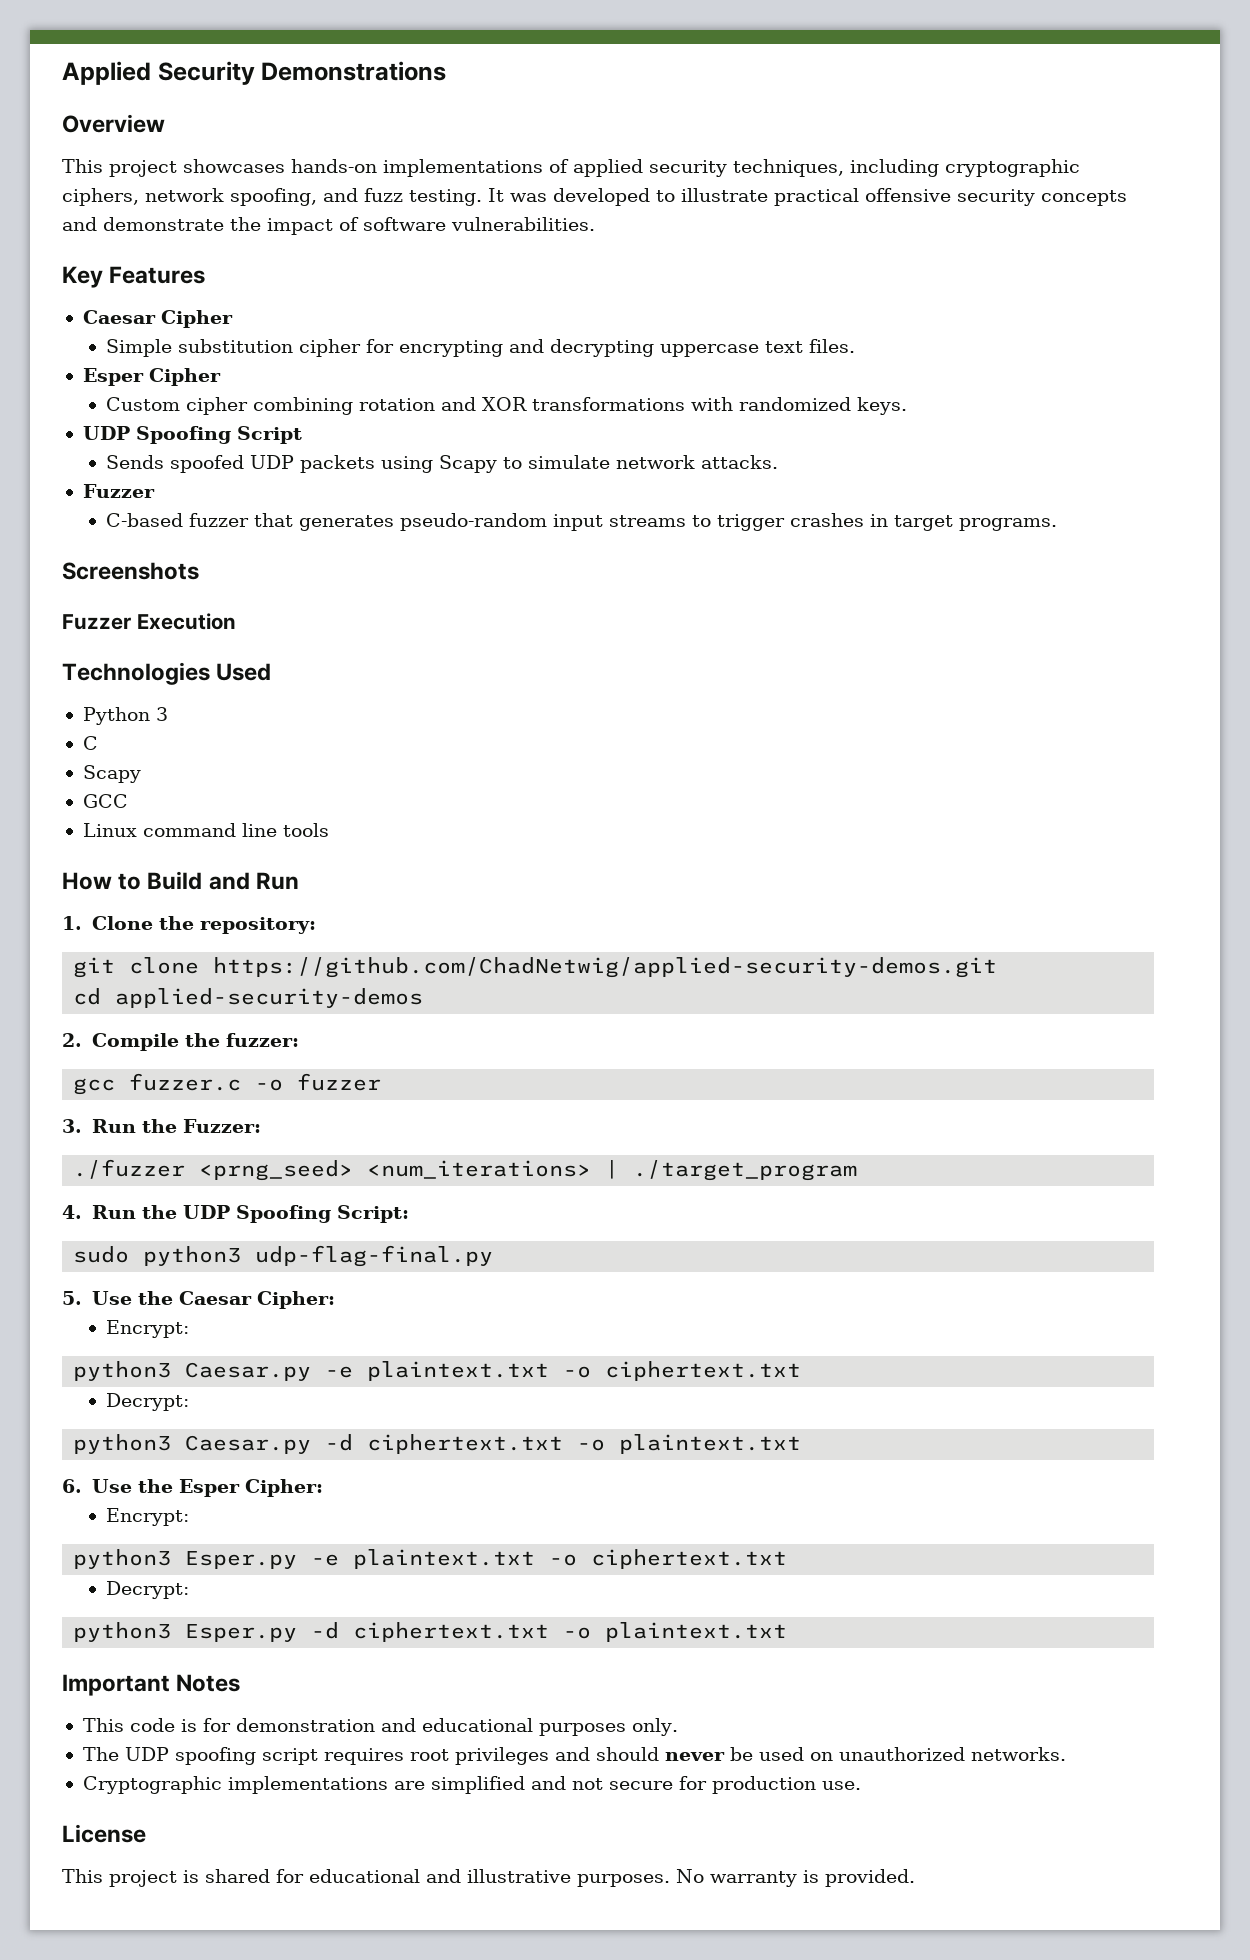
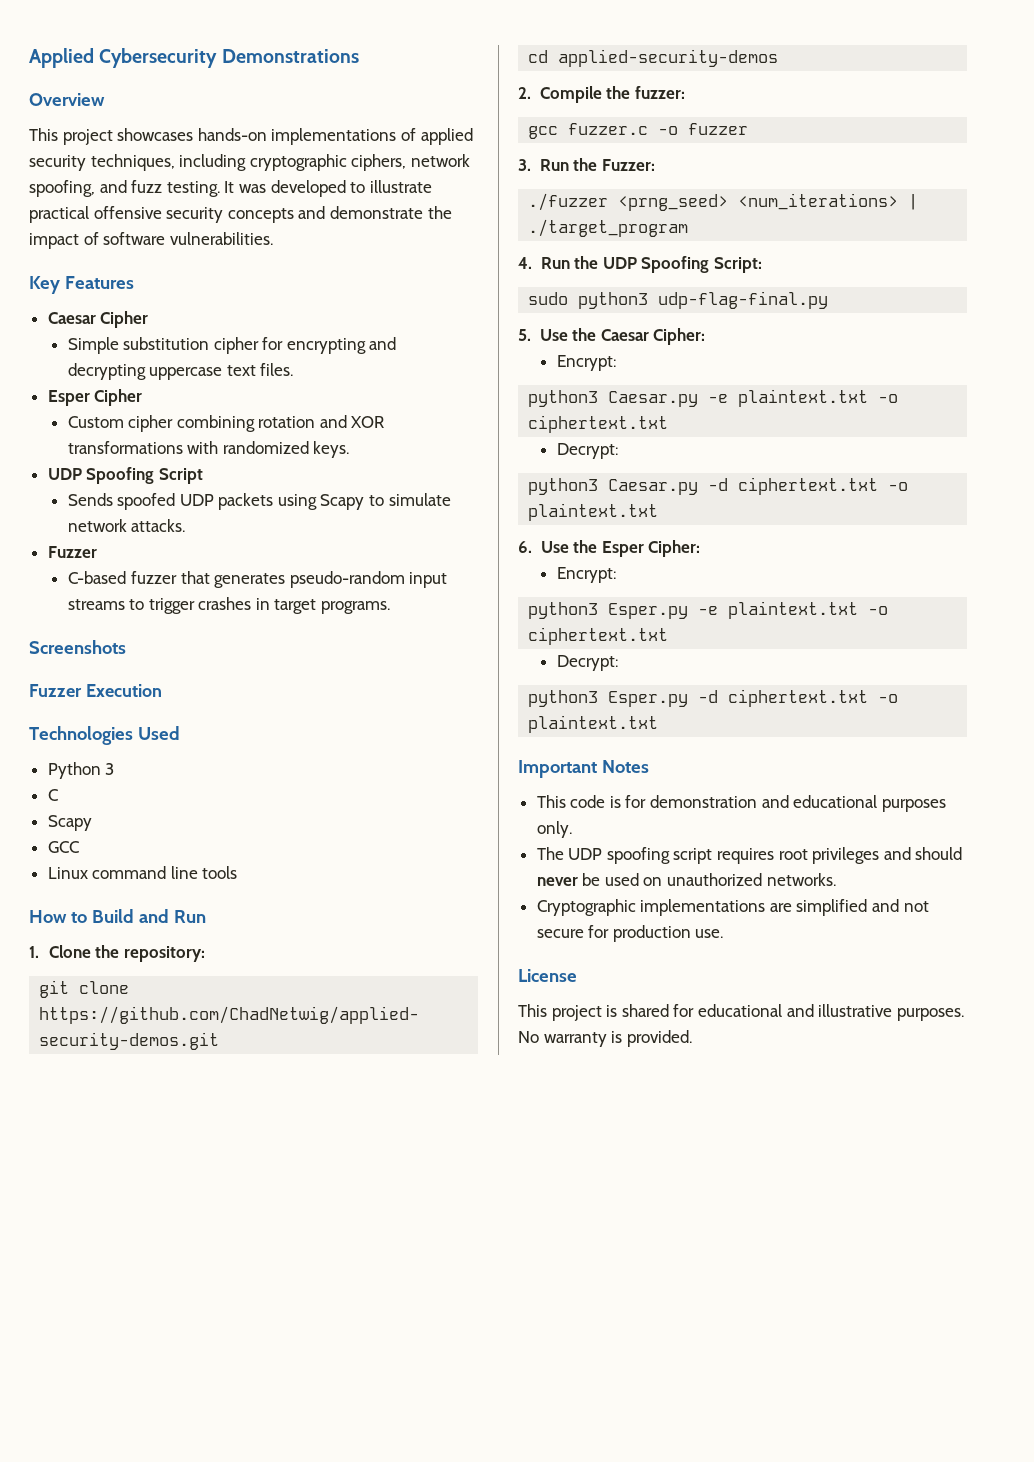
[157,61,255,85] Security -> [99,48,218,68] Cybersecurity

